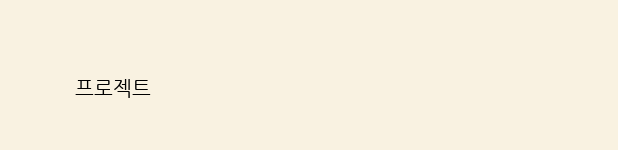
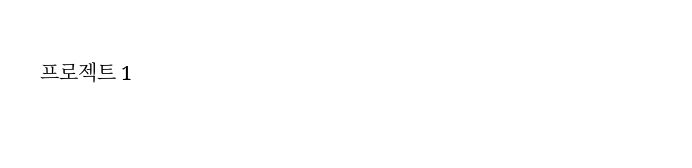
(151, 88) none -> [121,66,133,80] 1

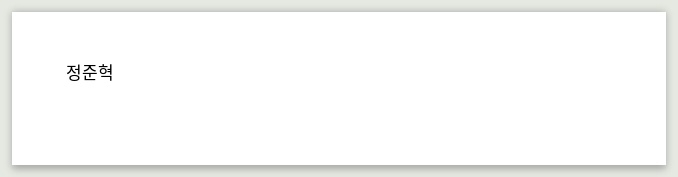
[40,62,133,83] 프로젝트 1 -> [66,64,114,81] 정준혁

